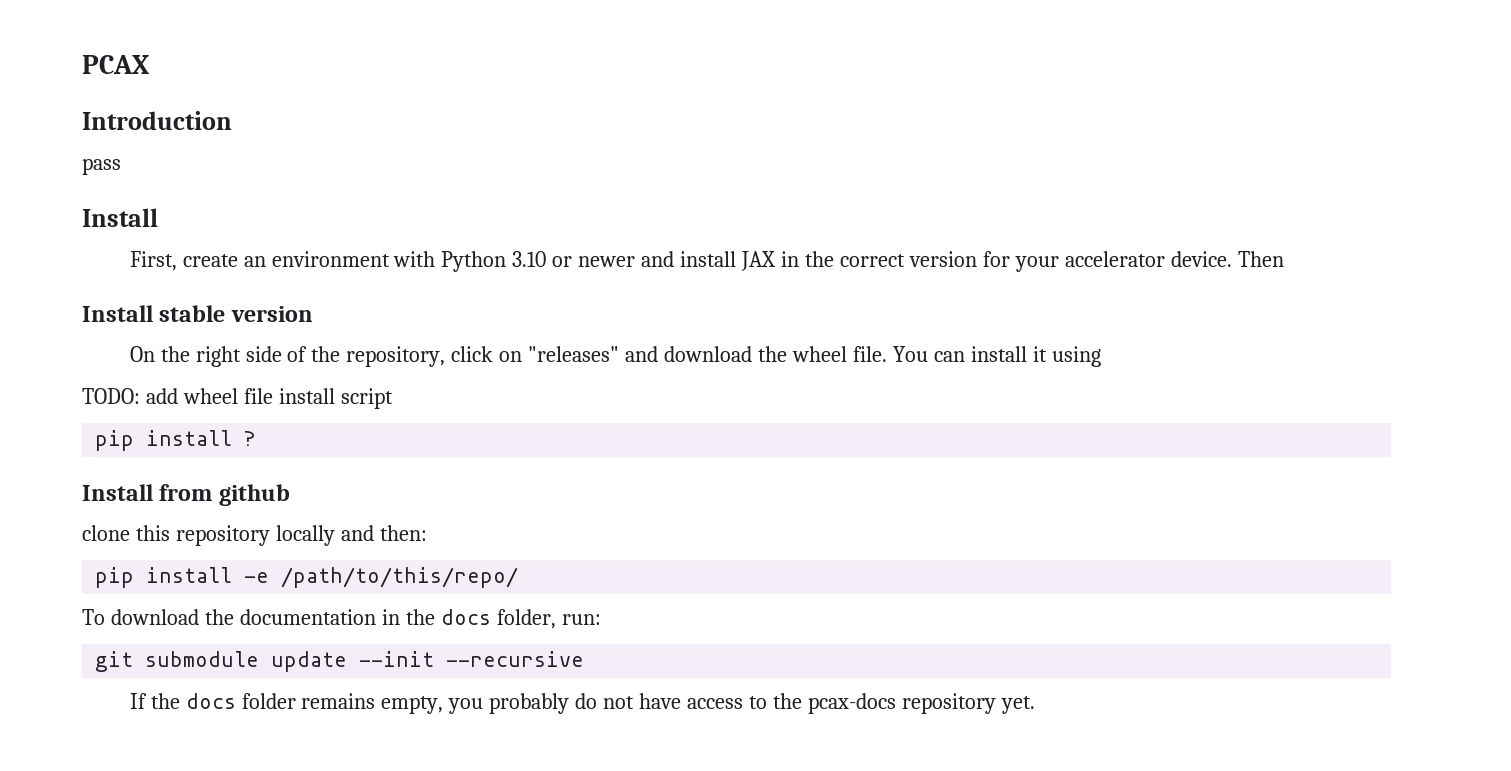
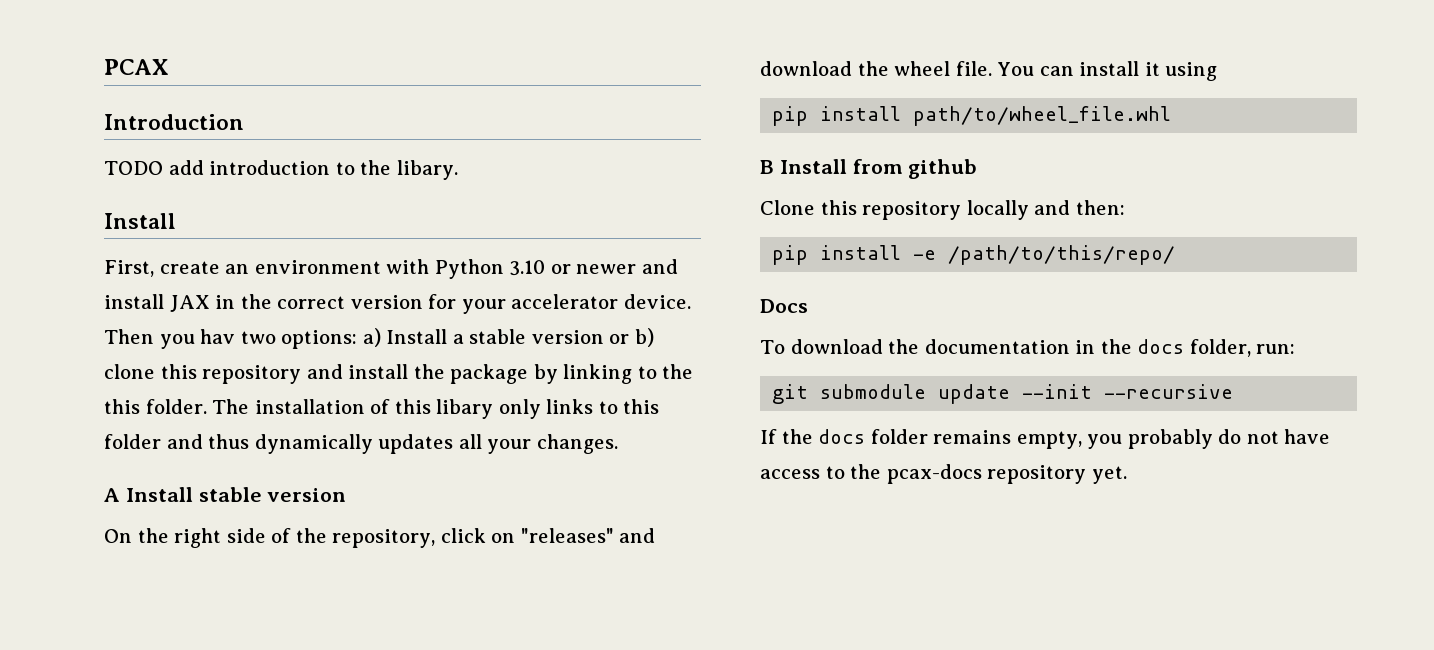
[82,158,121,175] pass -> [104,160,458,180] TODO add introduction to the libary.
(1284, 259) // -> [159,328,654,349] [104,364,694,384] [104,399,660,419] [104,434,618,454] [104,488,120,502] you hav two options: a) Install a stable version or b) clone this repository and install the package by linking to the this folder. The installation of this libary only links to this folder and thus dynamically updates all your changes. // A
[82,388,393,409] [95,430,257,451] // TODO: add wheel file install script // pip install ? // -> [772,106,1172,126] [760,160,774,174] // pip install path/to/wheel_file.whl // B
[82,525,130,541] clone -> [760,200,815,215] Clone
(519, 577) none -> [760,299,808,313] // Docs

